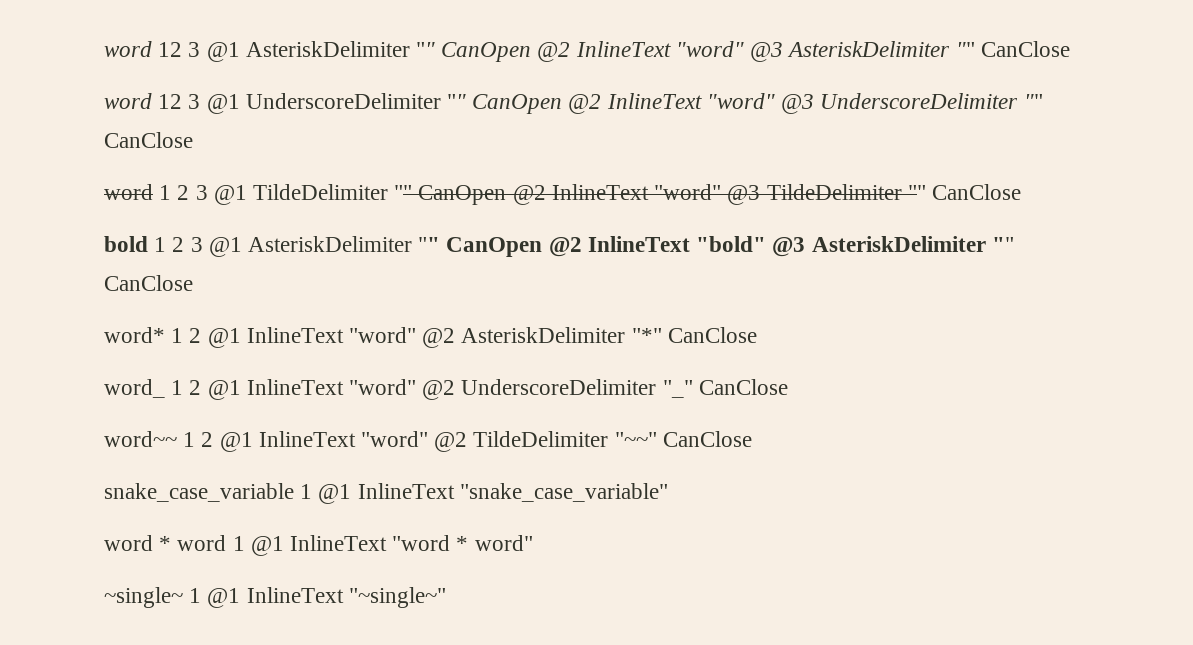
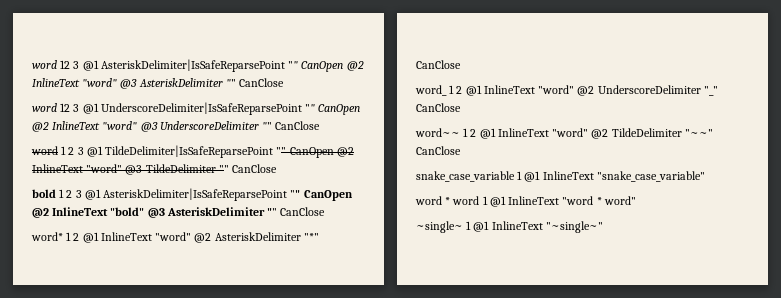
[104,41,410,62] word 12 3 @1 AsteriskDelimiter -> [32,59,285,72] word 12 3 @1 AsteriskDelimiter|IsSafeReparsePoint
[245,93,441,109] UnderscoreDelimiter -> [100,102,302,115] UnderscoreDelimiter|IsSafeReparsePoint
[253,184,389,200] TildeDelimiter -> [105,145,274,158] TildeDelimiter|IsSafeReparsePoint
[248,236,413,252] AsteriskDelimiter -> [103,188,288,201] AsteriskDelimiter|IsSafeReparsePoint

